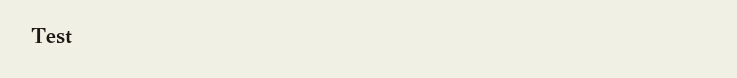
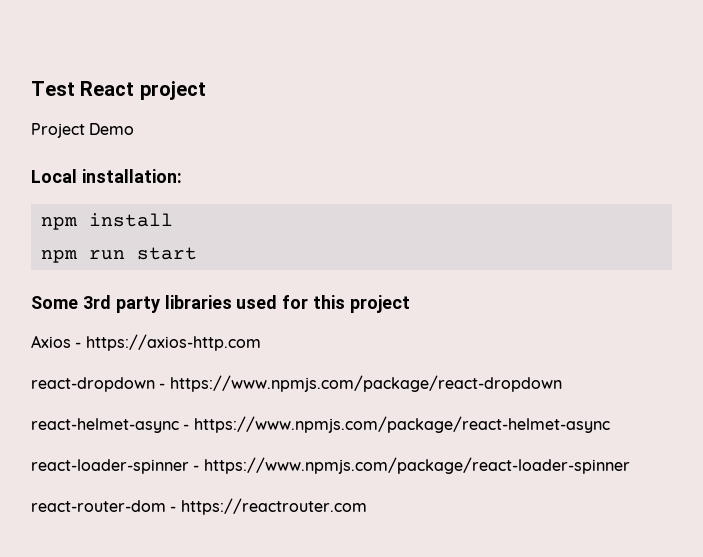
(72, 36) none -> [80,81,206,100] [31,123,135,138] [31,169,182,183] [40,213,173,230] [40,247,197,263] [31,295,411,313] [31,334,261,351] [31,375,562,392] [31,416,610,433] [31,457,630,474] [31,498,367,515] React project // Project Demo // Local installation: // npm install // npm run start // Some 3rd party libraries used for this project // Axios - https://axios-http.com // react-dropdown - https://www.npmjs.com/package/react-dropdown // react-helmet-async - https://www.npmjs.com/package/react-helmet-async // react-loader-spinner - https://www.npmjs.com/package/react-loader-spinner // react-router-dom - https://reactrouter.com

